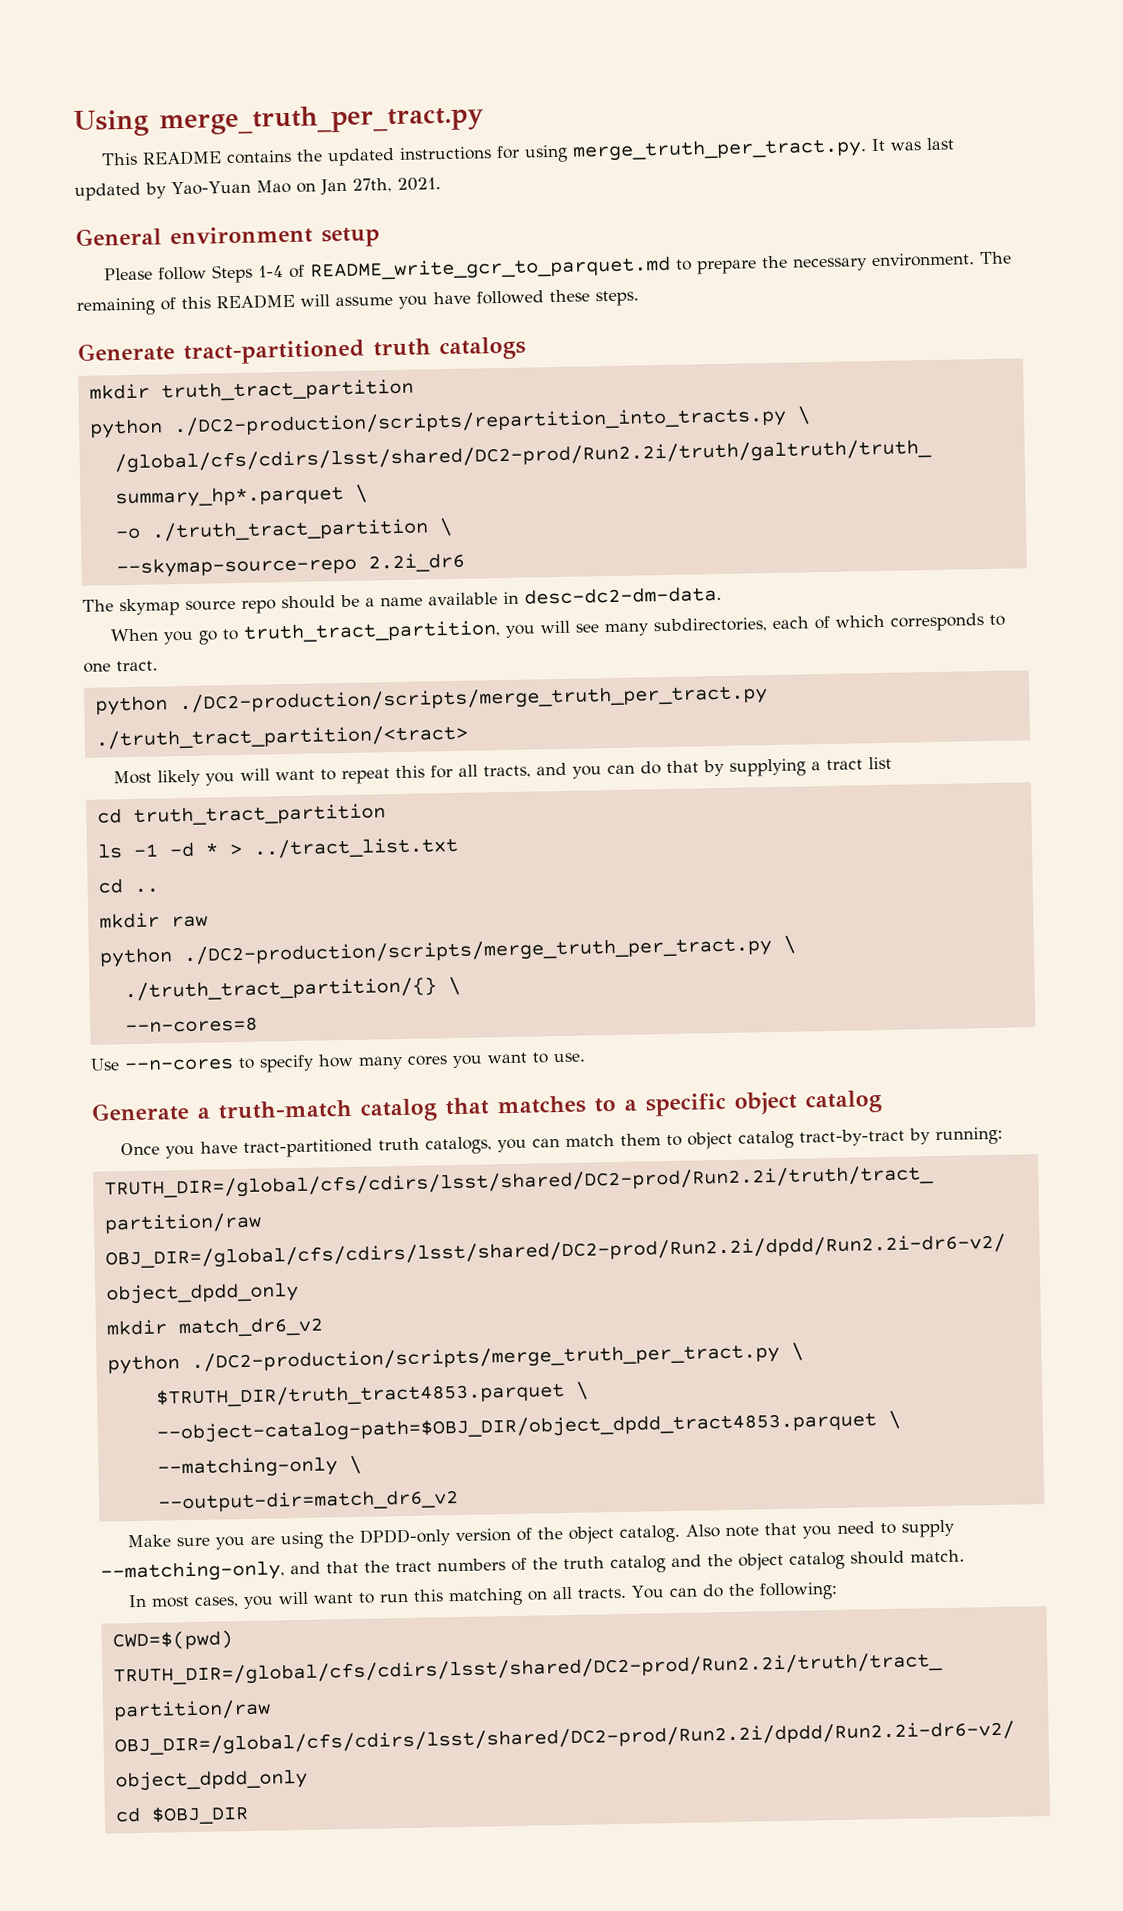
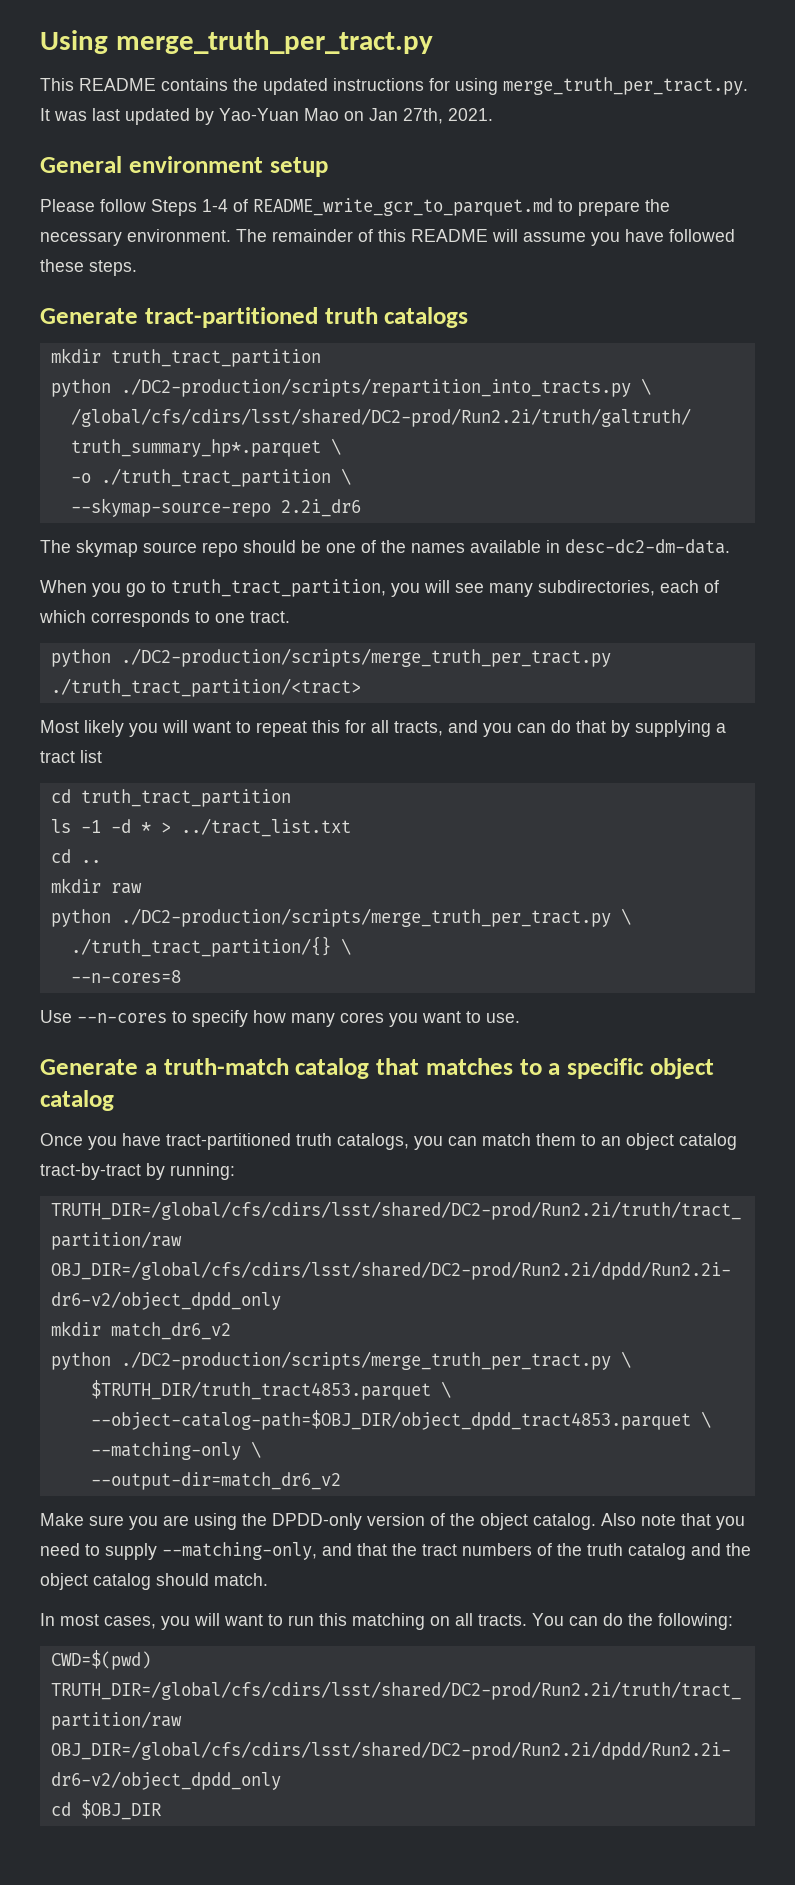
[76,297,155,316] remaining -> [272,229,353,242] remainder
[365,596,423,607] a name -> [326,540,465,553] one of the names
(683, 1140) none -> [601,1136,621,1146] an

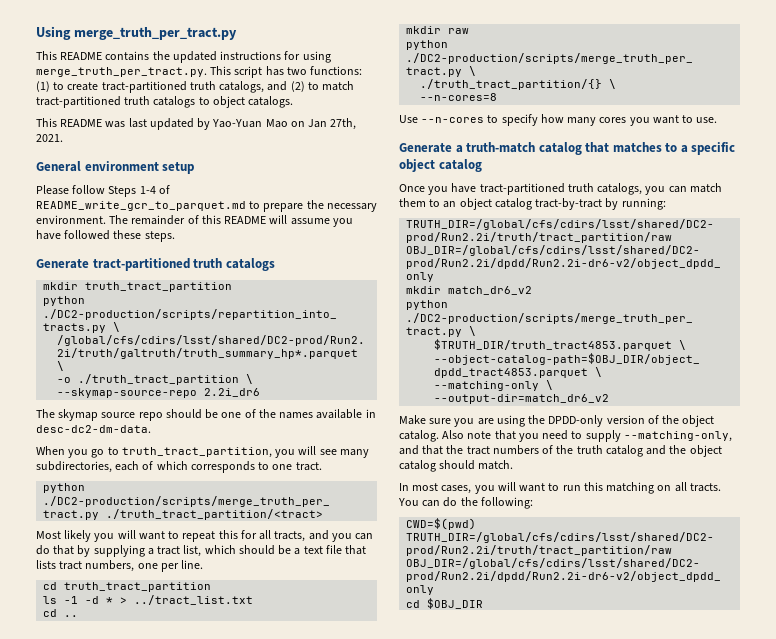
[40,108,50,121] It -> [210,66,363,78] [36,81,355,93] [36,96,294,108] [36,118,103,127] This script has two functions: (1) to create tract-partitioned truth catalogs, and (2) to match tract-partitioned truth catalogs to object catalogs. // This README
[80,750,102,763] list -> [183,545,367,557] [36,560,204,572] list, which should be a text file that lists tract numbers, one per line.

